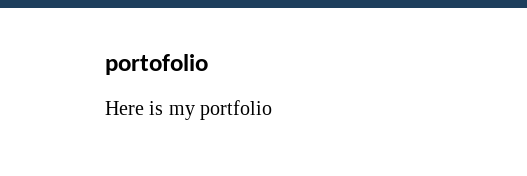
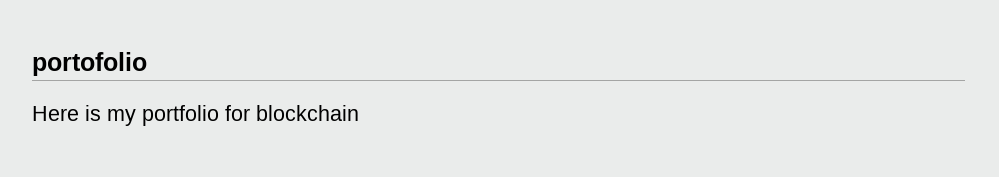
(273, 110) none -> [225,105,359,121] for blockchain

